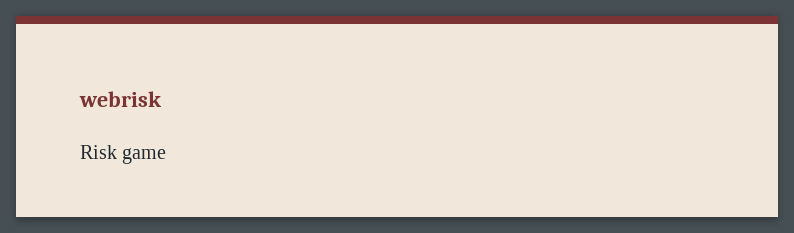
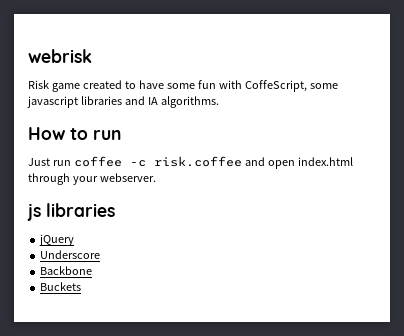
(167, 156) none -> [82,80,338,92] [27,96,219,108] [28,127,121,140] [28,156,353,169] [28,173,156,185] [27,203,115,221] [39,234,75,246] [40,250,101,259] [40,266,93,275] [40,282,82,291] created to have some fun with CoffeScript, some javascript libraries and IA algorithms. // How to run // Just run coffee -c risk.coffee and open index.html through your webserver. // js libraries // jQuery // Underscore // Backbone // Buckets

